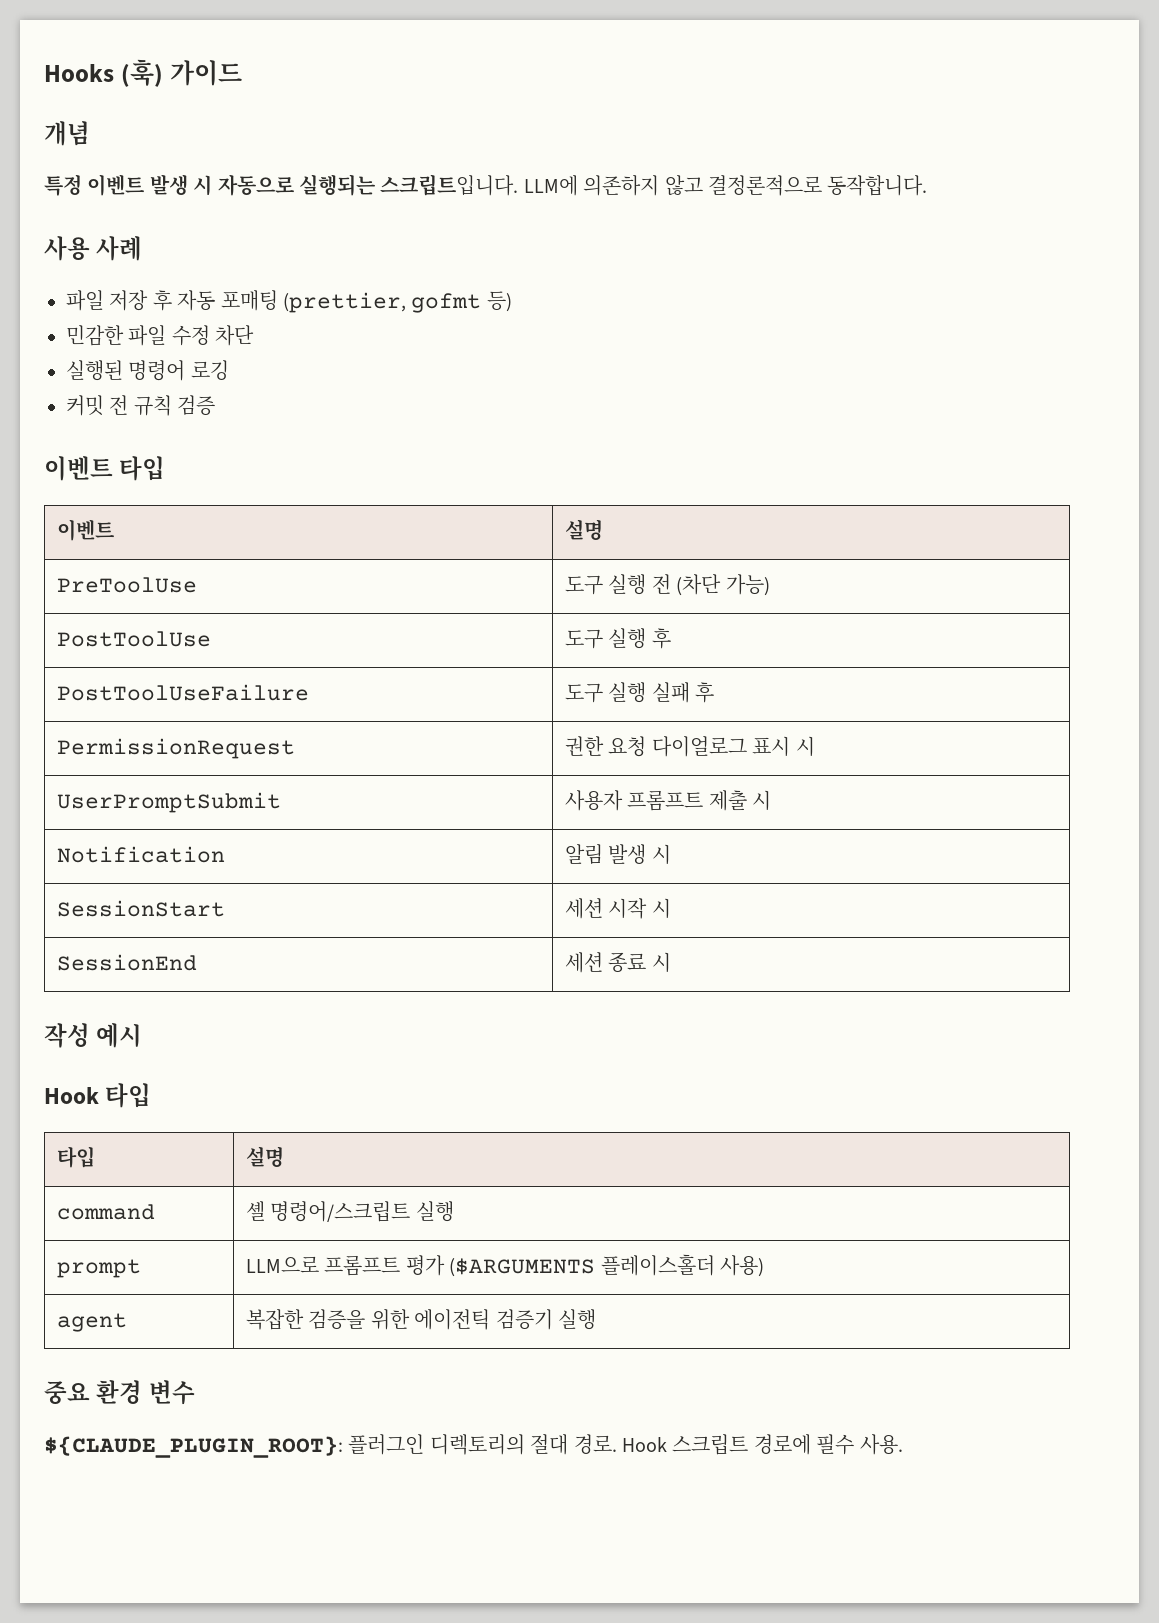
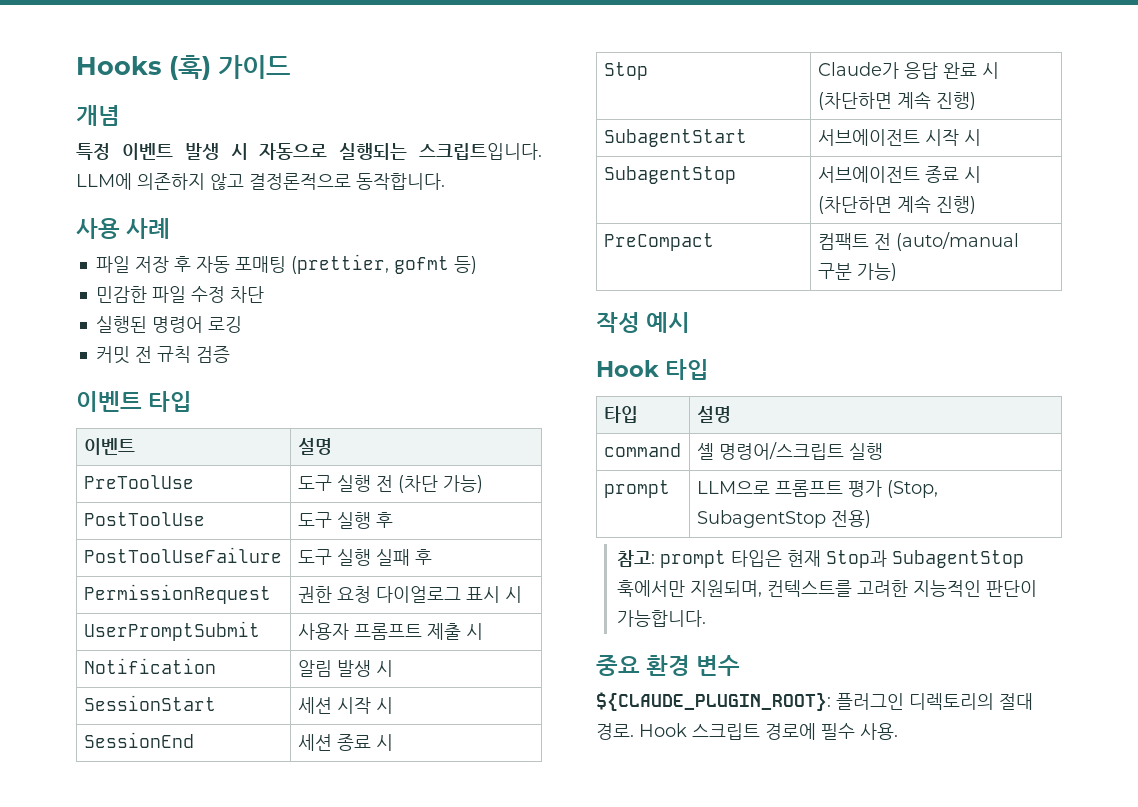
(671, 962) none -> [603,62,648,80] [817,62,999,79] [817,91,976,110] [603,129,747,147] [817,129,981,146] [603,166,736,184] [817,166,981,183] [817,195,976,214] [603,233,714,251] [817,232,1019,251] [817,263,897,281] // Stop | Claude가 응답 완료 시 (차단하면 계속 진행) // SubagentStart | 서브에이전트 시작 시 // SubagentStop | 서브에이전트 종료 시 (차단하면 계속 진행) // PreCompact | 컴팩트 전 (auto/manual 구분 가능)
[449,1254,765,1277] [57,1313,128,1332] [246,1309,597,1330] ($ARGUMENTS 플레이스홀더 사용) // agent | 복잡한 검증을 위한 에이전틱 검증기 실행 -> [886,480,938,498] [696,510,871,528] [616,550,1024,568] [616,580,1037,597] [616,610,706,627] (Stop, SubagentStop 전용) // 참고: prompt 타입은 현재 Stop과 SubagentStop 훅에서만 지원되며, 컨텍스트를 고려한 지능적인 판단이 가능합니다.

